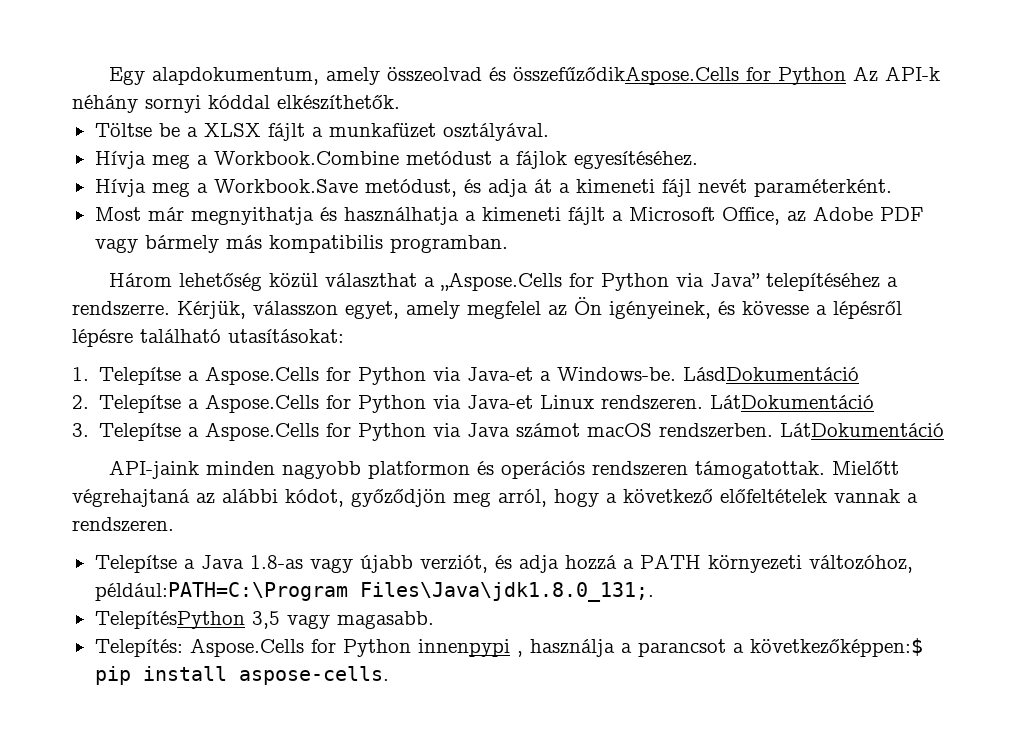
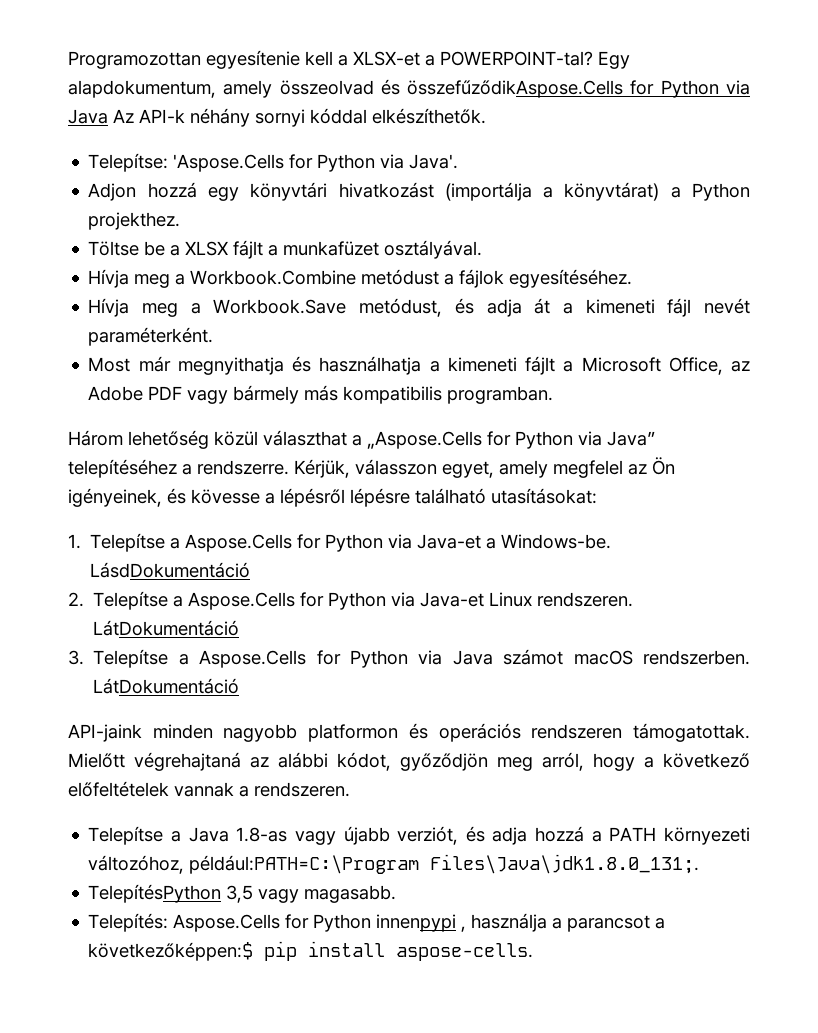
(108, 76) none -> [68,50,593,69] Programozottan egyesítenie kell a XLSX-et a POWERPOINT-tal?
(846, 76) none -> [726,80,751,95] [68,109,108,124] via Java
(400, 102) none -> [88,153,459,172] [88,182,750,201] [88,212,181,230] // Telepítse: 'Aspose.Cells for Python via Java'. // Adjon hozzá egy könyvtári hivatkozást (importálja a könyvtárat) a Python projekthez.

